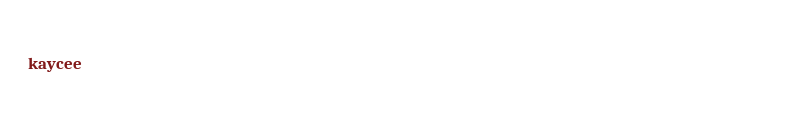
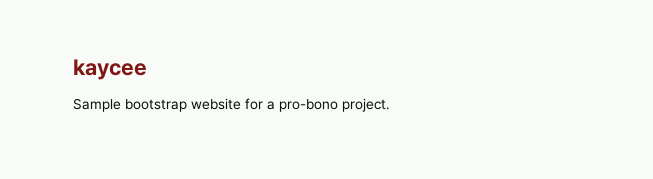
(82, 64) none -> [73,98,390,112] // Sample bootstrap website for a pro-bono project.

